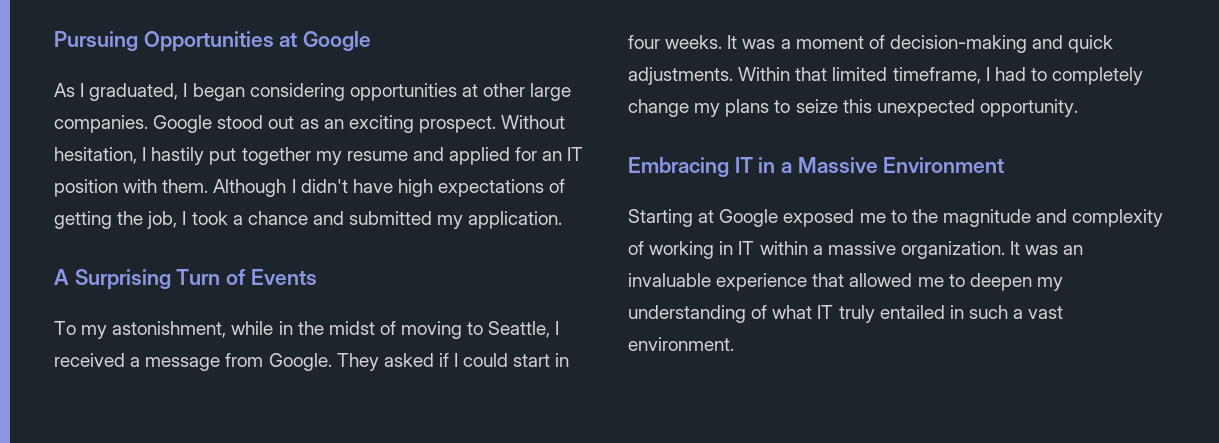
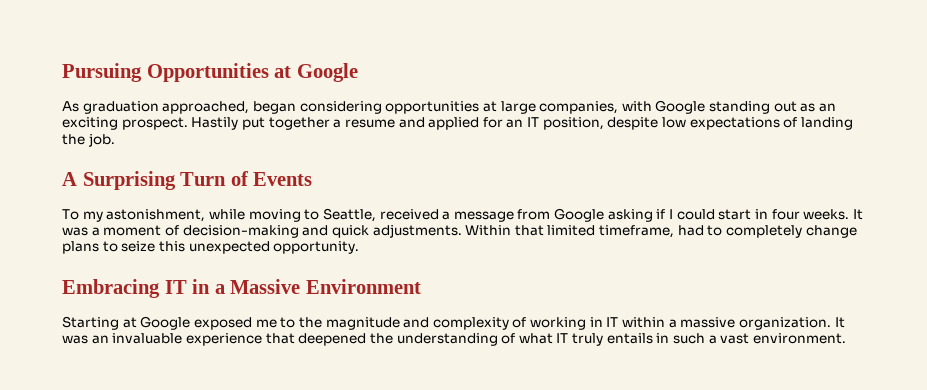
[80,83,188,101] I graduated, I -> [82,101,250,114] graduation approached,
[483,83,572,101] [54,115,264,133] other large companies. Google stood -> [500,100,771,114] large companies, with Google standing
[501,115,566,129] [54,147,205,165] Without hesitation, I hastily -> [191,117,239,130] Hastily
[315,151,342,165] my -> [333,119,342,128] a
[54,179,566,197] [54,211,563,229] position with them. Although I didn't have high expectations of getting the job, I took a chance and submitted my application. -> [542,117,853,130] [62,133,115,147] position, despite low expectations of landing the job.
[278,321,396,335] in the midst of -> (245, 214) none
[555,321,560,335] I -> (376, 215) none
[268,353,434,371] Google. They asked -> [554,208,653,222] Google asking
[985,67,990,81] I -> (675, 231) none
[694,103,721,117] my -> (857, 231) none
[849,273,1063,291] allowed me to deepen my -> [298,333,393,346] deepened the
[879,305,945,319] entailed -> [606,333,653,344] entails

